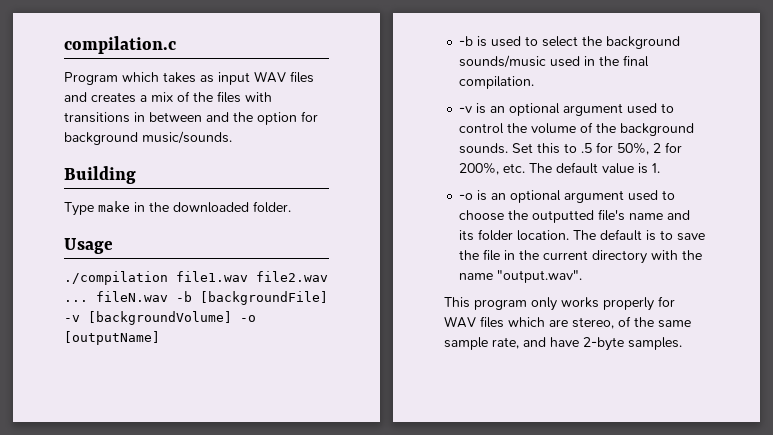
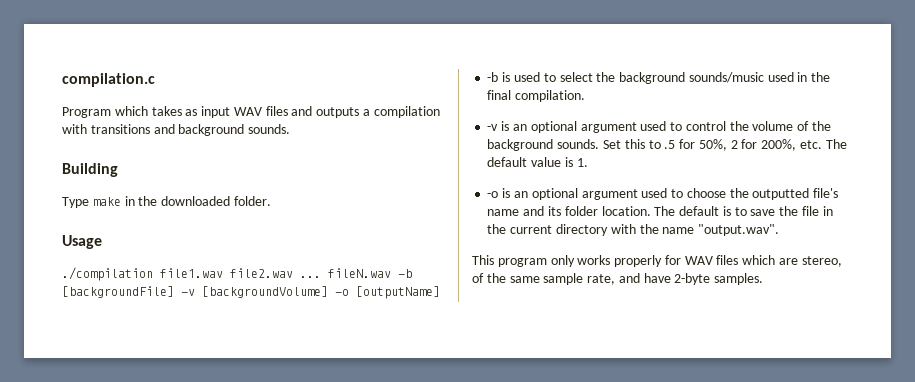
[91,91,272,103] [64,111,318,125] [64,131,232,145] creates a mix of the files with transitions in between and the option for background music/sounds. -> [316,106,440,118] [62,124,291,136] outputs a compilation with transitions and background sounds.

